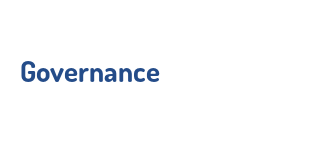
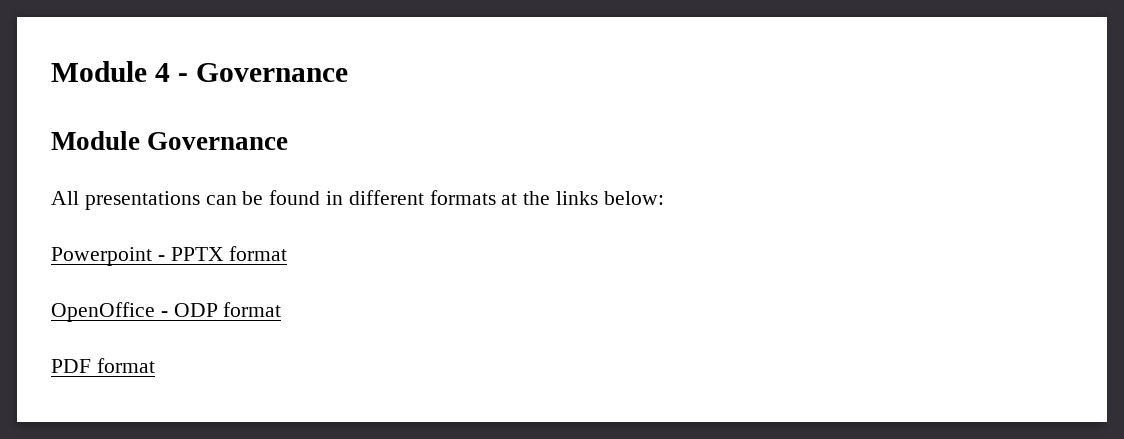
[20,61,160,82] Governance -> [51,61,348,82] [51,131,289,150] [51,190,664,210] [51,246,288,266] [51,302,282,322] [51,358,155,373] Module 4 - Governance // Module Governance // All presentations can be found in different formats at the links below: // Powerpoint - PPTX format // OpenOffice - ODP format // PDF format

